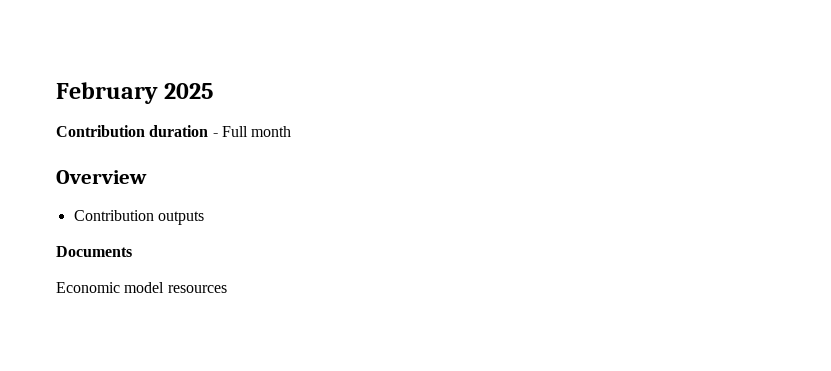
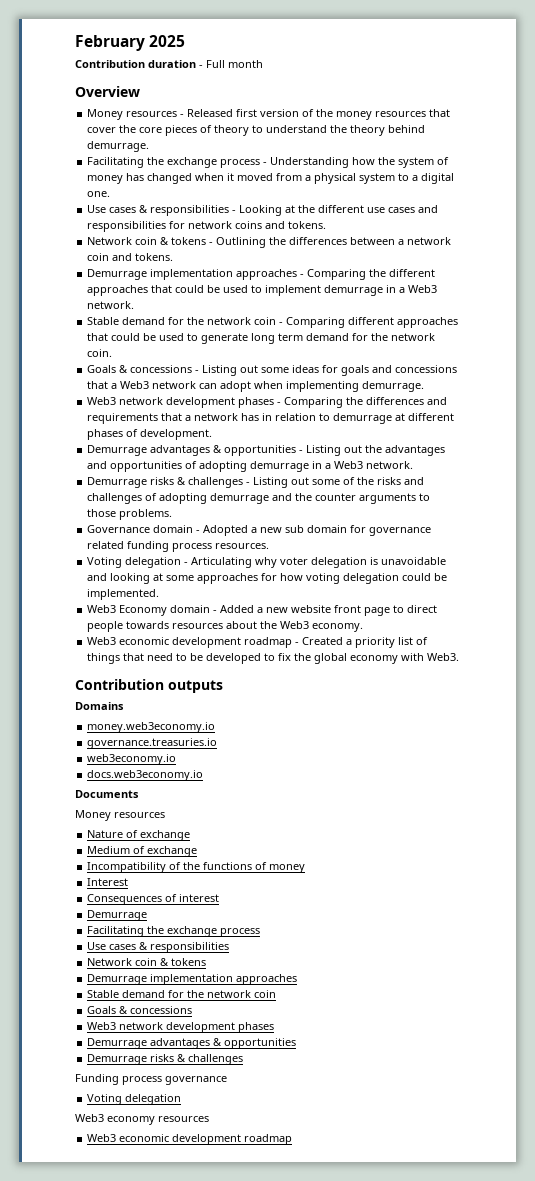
[73,210,204,225] Contribution outputs -> [87,109,451,120] [87,125,426,136] [87,141,150,152] [87,157,450,168] [87,173,455,184] [87,191,111,197] [87,205,439,216] [87,221,327,232] [87,237,452,248] [87,253,174,261] [87,269,436,280] [87,285,438,296] [87,301,135,309] [87,317,459,328] [87,333,436,344] [87,349,113,357] [87,365,458,376] [87,381,425,392] [87,397,448,408] [87,413,455,424] [87,429,213,440] [87,445,446,456] [87,461,414,472] [87,477,425,488] [87,493,431,504] [87,509,173,520] [87,525,432,536] [87,541,270,552] [87,557,447,568] [87,573,448,584] [87,589,160,600] [87,605,438,616] [87,621,364,632] [87,637,429,648] [87,653,460,664] [75,679,223,693] [75,702,124,710] [87,722,216,733] [87,738,218,749] [87,754,177,765] [87,770,204,781] Money resources - Released first version of the money resources that cover the core pieces of theory to understand the theory behind demurrage. // Facilitating the exchange process - Understanding how the system of money has changed when it moved from a physical system to a digital one. // Use cases & responsibilities - Looking at the different use cases and responsibilities for network coins and tokens. // Network coin & tokens - Outlining the differences between a network coin and tokens. // Demurrage implementation approaches - Comparing the different approaches that could be used to implement demurrage in a Web3 network. // Stable demand for the network coin - Comparing different approaches that could be used to generate long term demand for the network coin. // Goals & concessions - Listing out some ideas for goals and concessions that a Web3 network can adopt when implementing demurrage. // Web3 network development phases - Comparing the differences and requirements that a network has in relation to demurrage at different phases of development. // Demurrage advantages & opportunities - Listing out the advantages and opportunities of adopting demurrage in a Web3 network. // Demurrage risks & challenges - Listing out some of the risks and challenges of adopting demurrage and the counter arguments to those problems. // Governance domain - Adopted a new sub domain for governance related funding process resources. // Voting delegation - Articulating why voter delegation is unavoidable and looking at some approaches for how voting delegation could be implemented. // Web3 Economy domain - Added a new website front page to direct people towards resources about the Web3 economy. // Web3 economic development roadmap - Created a priority list of things that need to be developed to fix the global economy with Web3. // Contribution outputs // Domains // money.web3economy.io // governance.treasuries.io // web3economy.io // docs.web3economy.io
[56,282,227,293] Economic model resources -> [75,810,165,821] [87,830,191,841] [87,846,198,857] [87,862,306,873] [87,878,129,886] [87,894,220,905] [87,910,148,921] [87,926,261,937] [87,942,230,953] [87,958,207,966] [87,974,298,985] [87,990,277,998] [87,1006,193,1014] [87,1022,275,1033] [87,1038,297,1049] [87,1054,244,1065] [75,1074,227,1085] [87,1094,182,1105] [75,1114,209,1125] [87,1134,293,1145] Money resources // Nature of exchange // Medium of exchange // Incompatibility of the functions of money // Interest // Consequences of interest // Demurrage // Facilitating the exchange process // Use cases & responsibilities // Network coin & tokens // Demurrage implementation approaches // Stable demand for the network coin // Goals & concessions // Web3 network development phases // Demurrage advantages & opportunities // Demurrage risks & challenges // Funding process governance // Voting delegation // Web3 economy resources // Web3 economic development roadmap

